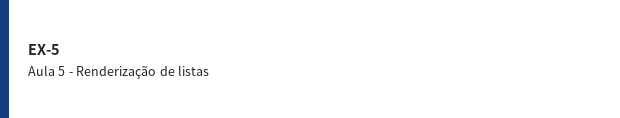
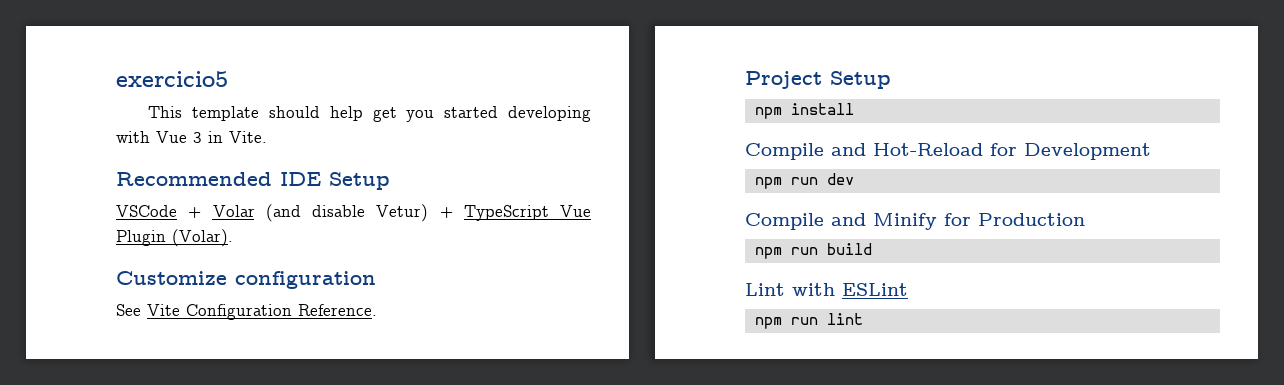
[28,44,60,55] [28,65,209,79] EX-5 // Aula 5 - Renderização de listas -> [116,71,228,87] [148,106,591,122] [116,131,267,143] [116,172,390,190] [116,204,591,222] [116,229,233,247] [116,271,376,289] [116,304,377,320] [745,71,891,89] [754,103,854,119] [745,143,1151,160] [754,173,854,189] [745,213,1085,230] [754,243,872,259] [745,283,908,296] [754,313,863,329] exercicio5 // This template should help get you started developing with Vue 3 in Vite. // Recommended IDE Setup // VSCode + Volar (and disable Vetur) + TypeScript Vue Plugin (Volar). // Customize configuration // See Vite Configuration Reference. // Project Setup // npm install // Compile and Hot-Reload for Development // npm run dev // Compile and Minify for Production // npm run build // Lint with ESLint // npm run lint

